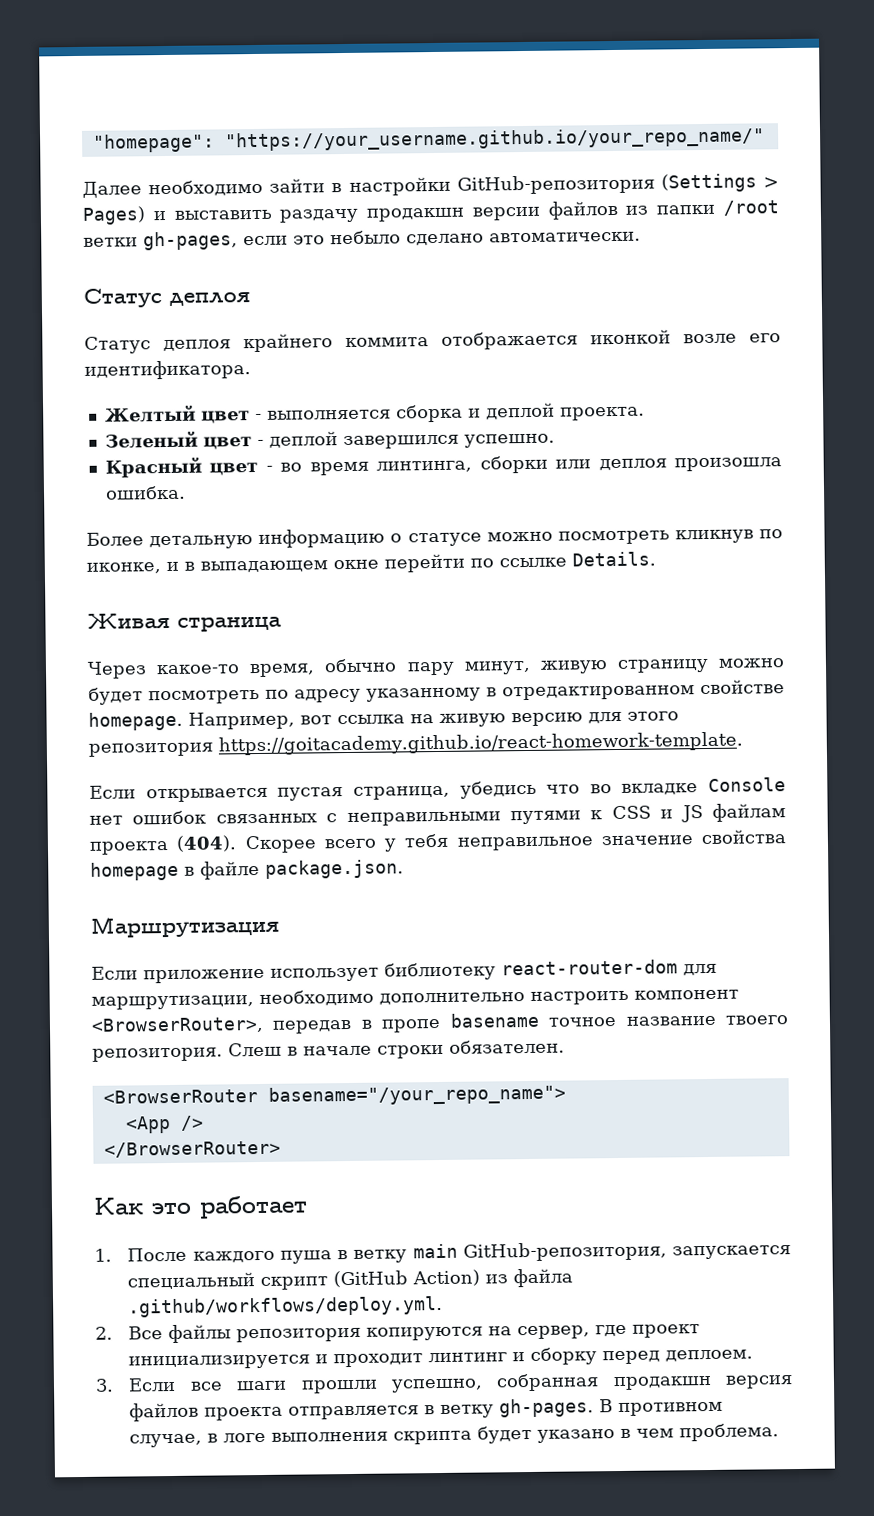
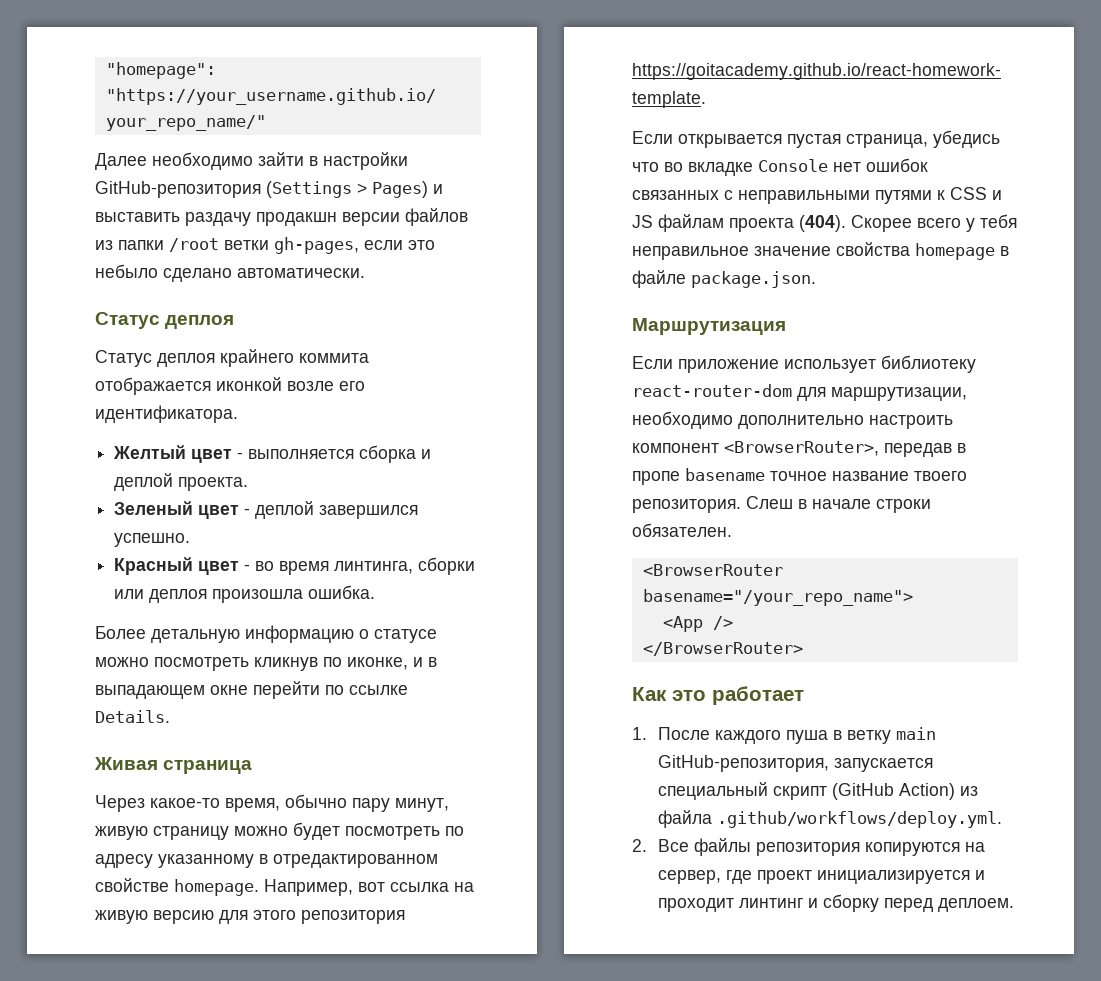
[95,1373,793,1394] [129,1398,724,1422] [129,1423,780,1448] // 3. Если все шаги прошли успешно, собранная продакшн версия файлов проекта отправляется в ветку gh-pages. В противном случае, в логе выполнения скрипта будет указано в чем проблема. -> (1015, 905) none

